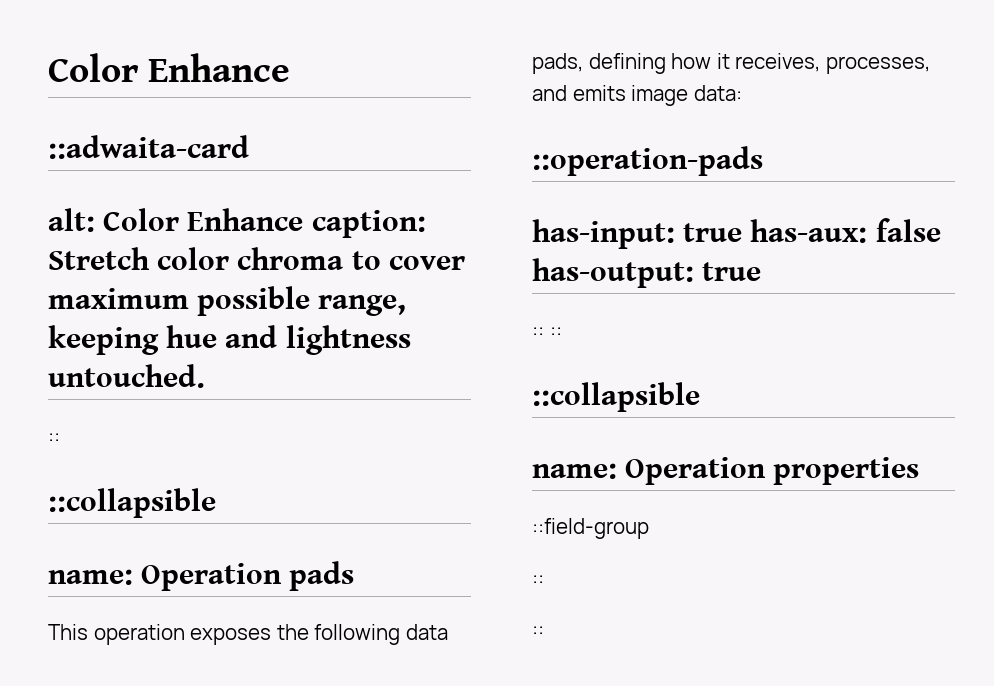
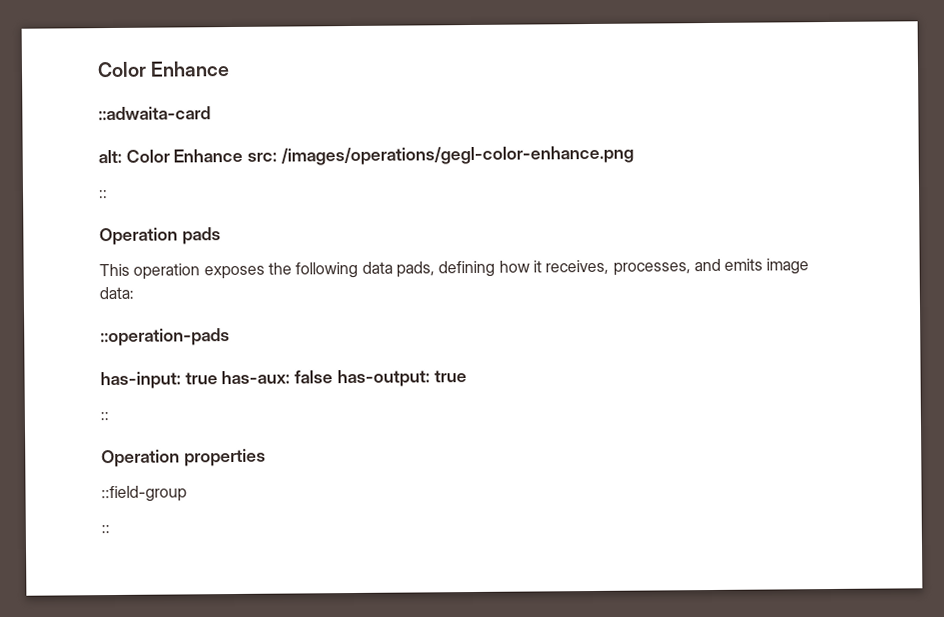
[311,210,426,238] [48,247,465,270] [48,286,407,316] [48,325,411,355] [48,364,205,388] [48,433,60,443] [48,488,216,518] [48,569,133,585] caption: Stretch color chroma to cover maximum possible range, keeping hue and lightness untouched. // :: // ::collapsible // name: -> [247,144,634,166] [98,189,108,199] src: /images/operations/gegl-color-enhance.png // :: //
[549,327,562,337] [532,382,700,412] [532,463,617,479] :: // ::collapsible // name: -> (109, 416) //
[532,626,544,636] // :: -> (110, 529) none

